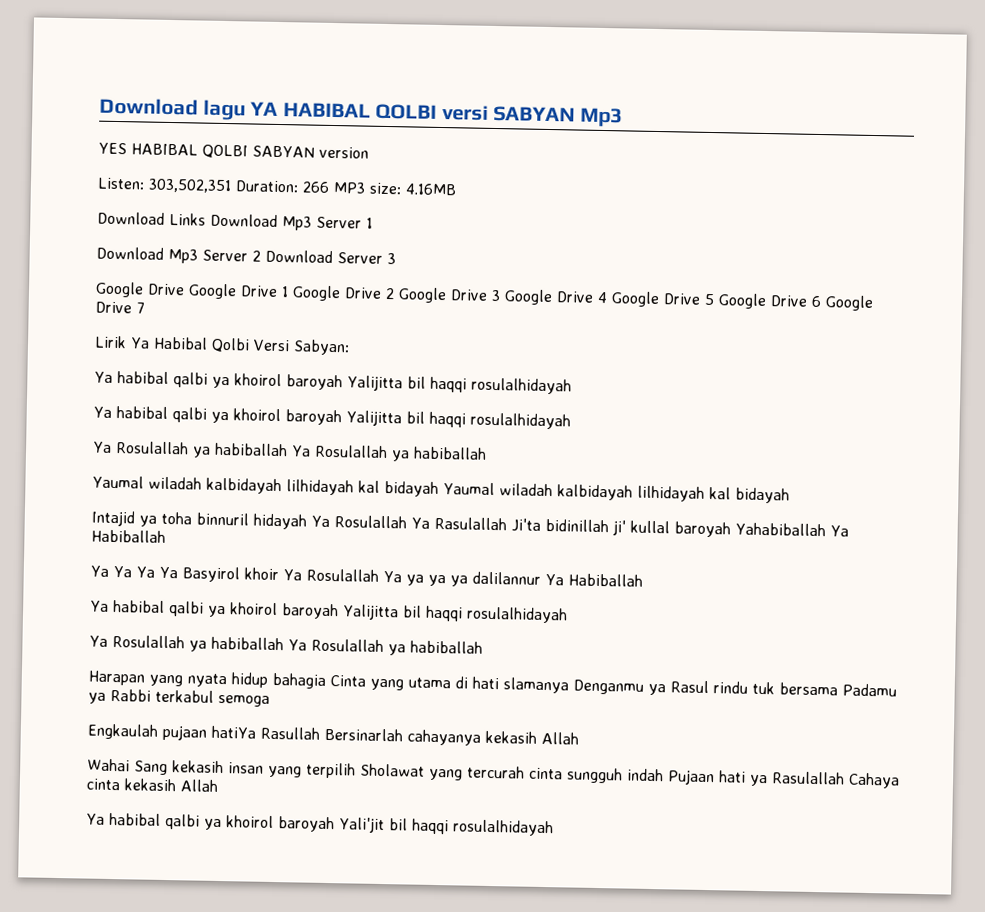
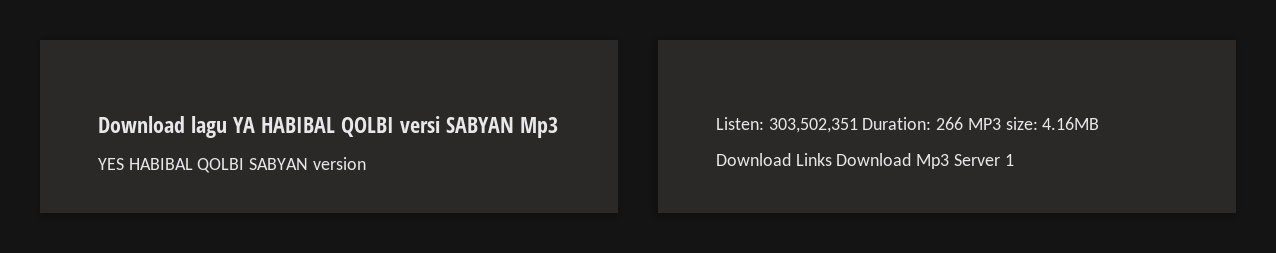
[96,246,396,265] [95,281,874,312] [95,301,145,314] [94,335,350,356] [94,371,572,395] [93,406,571,430] [92,441,487,462] [92,475,790,504] [91,510,849,538] [91,529,166,543] [90,565,643,587] [90,599,568,624] [89,634,483,656] [88,670,897,697] [88,688,270,707] [87,723,579,746] [87,758,900,789] [86,778,218,792] [86,812,554,837] // Download Mp3 Server 2 Download Server 3 // Google Drive Google Drive 1 Google Drive 2 Google Drive 3 Google Drive 4 Google Drive 5 Google Drive 6 Google Drive 7 // Lirik Ya Habibal Qolbi Versi Sabyan: // Ya habibal qalbi ya khoirol baroyah Yalijitta bil haqqi rosulalhidayah // Ya habibal qalbi ya khoirol baroyah Yalijitta bil haqqi rosulalhidayah // Ya Rosulallah ya habiballah Ya Rosulallah ya habiballah // Yaumal wiladah kalbidayah lilhidayah kal bidayah Yaumal wiladah kalbidayah lilhidayah kal bidayah // Intajid ya toha binnuril hidayah Ya Rosulallah Ya Rasulallah Ji'ta bidinillah ji' kullal baroyah Yahabiballah Ya Habiballah // Ya Ya Ya Ya Basyirol khoir Ya Rosulallah Ya ya ya ya dalilannur Ya Habiballah // Ya habibal qalbi ya khoirol baroyah Yalijitta bil haqqi rosulalhidayah // Ya Rosulallah ya habiballah Ya Rosulallah ya habiballah // Harapan yang nyata hidup bahagia Cinta yang utama di hati slamanya Denganmu ya Rasul rindu tuk bersama Padamu ya Rabbi terkabul semoga // Engkaulah pujaan hatiYa Rasullah Bersinarlah cahayanya kekasih Allah // Wahai Sang kekasih insan yang terpilih Sholawat yang tercurah cinta sungguh indah Pujaan hati ya Rasulallah Cahaya cinta kekasih Allah // Ya habibal qalbi ya khoirol baroyah Yali'jit bil haqqi rosulalhidayah -> (1014, 160) none

